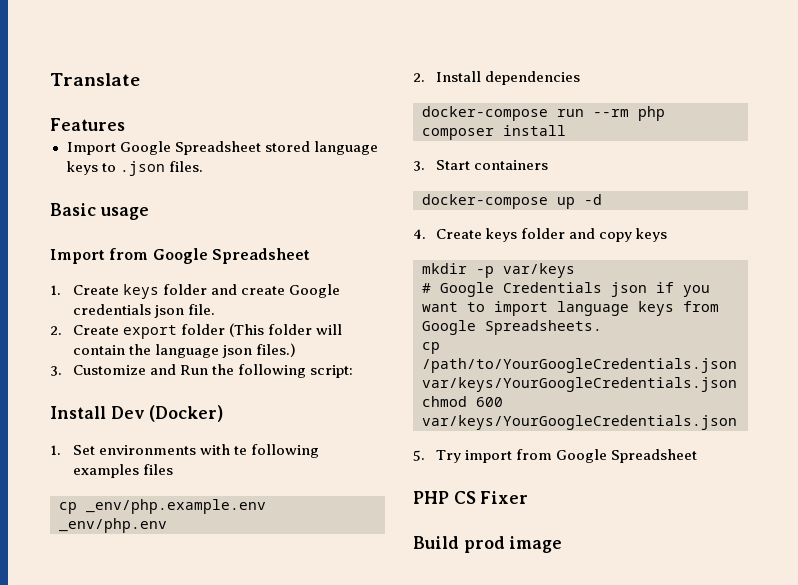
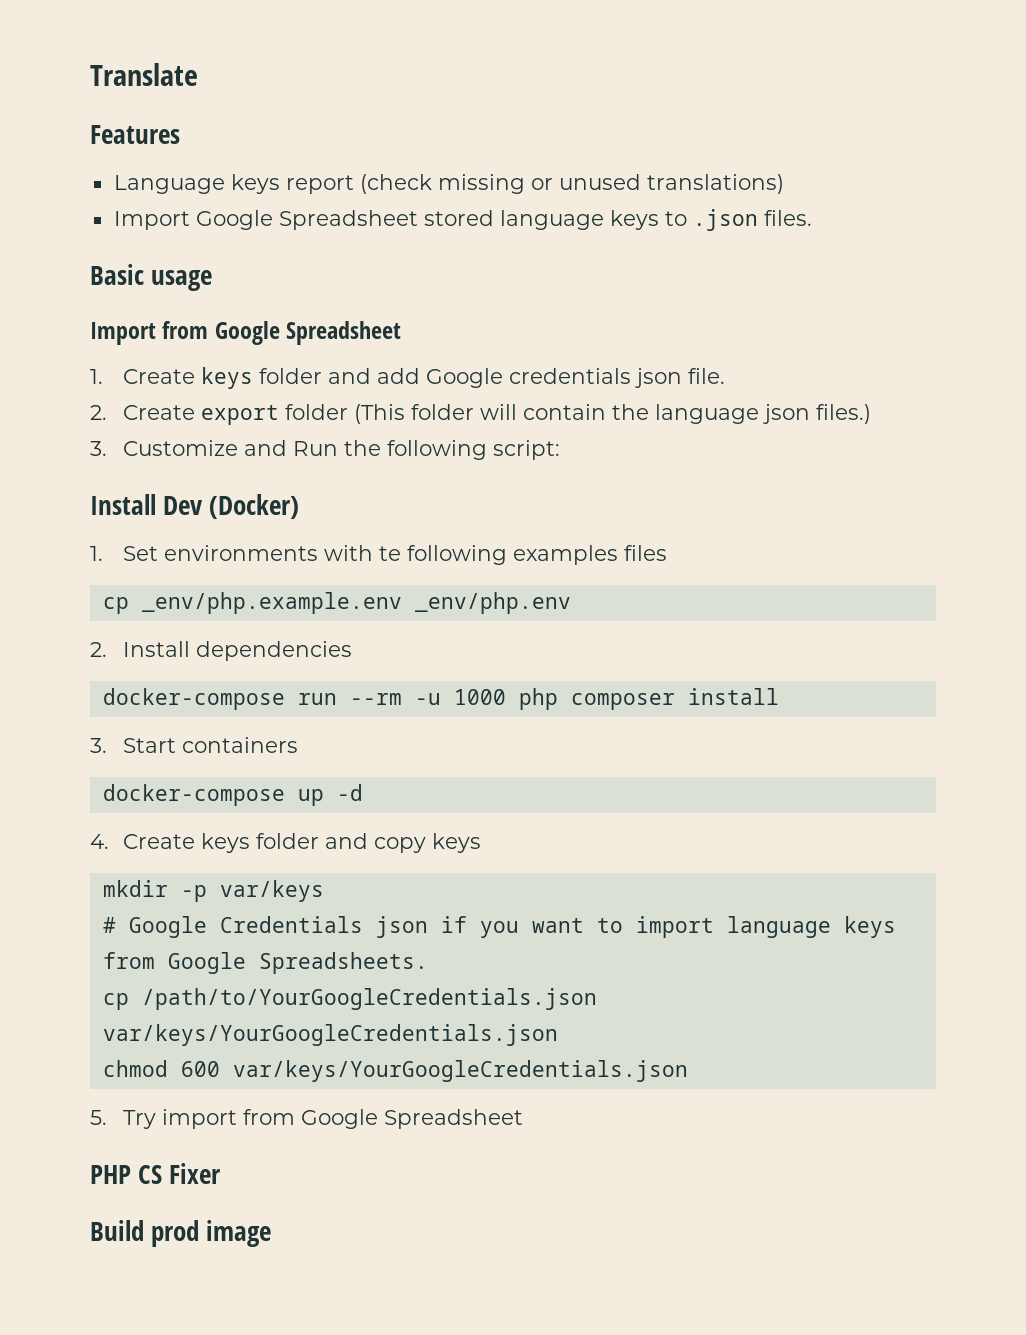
(125, 124) none -> [113,174,784,194] // Language keys report (check missing or unused translations)
[240,286,285,295] create -> [377,368,421,384] add
(629, 113) none -> [414,689,506,705] -u 1000

